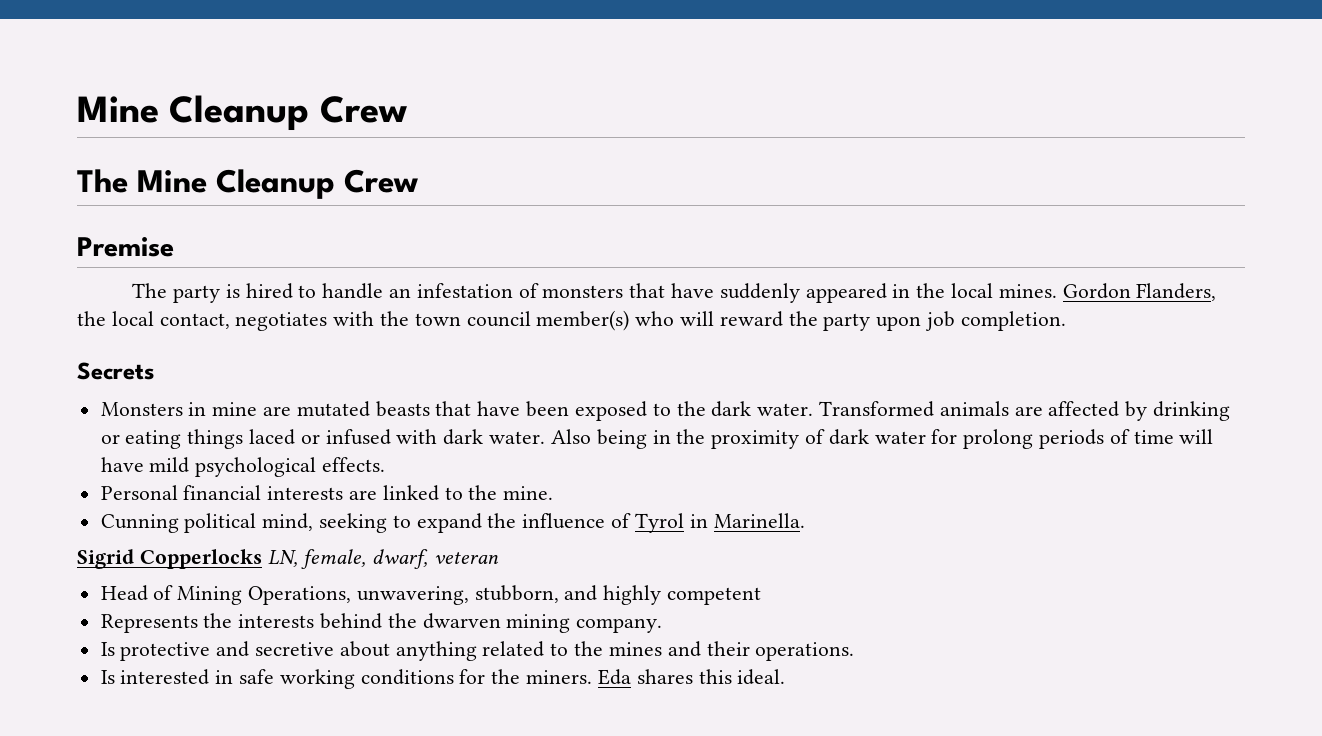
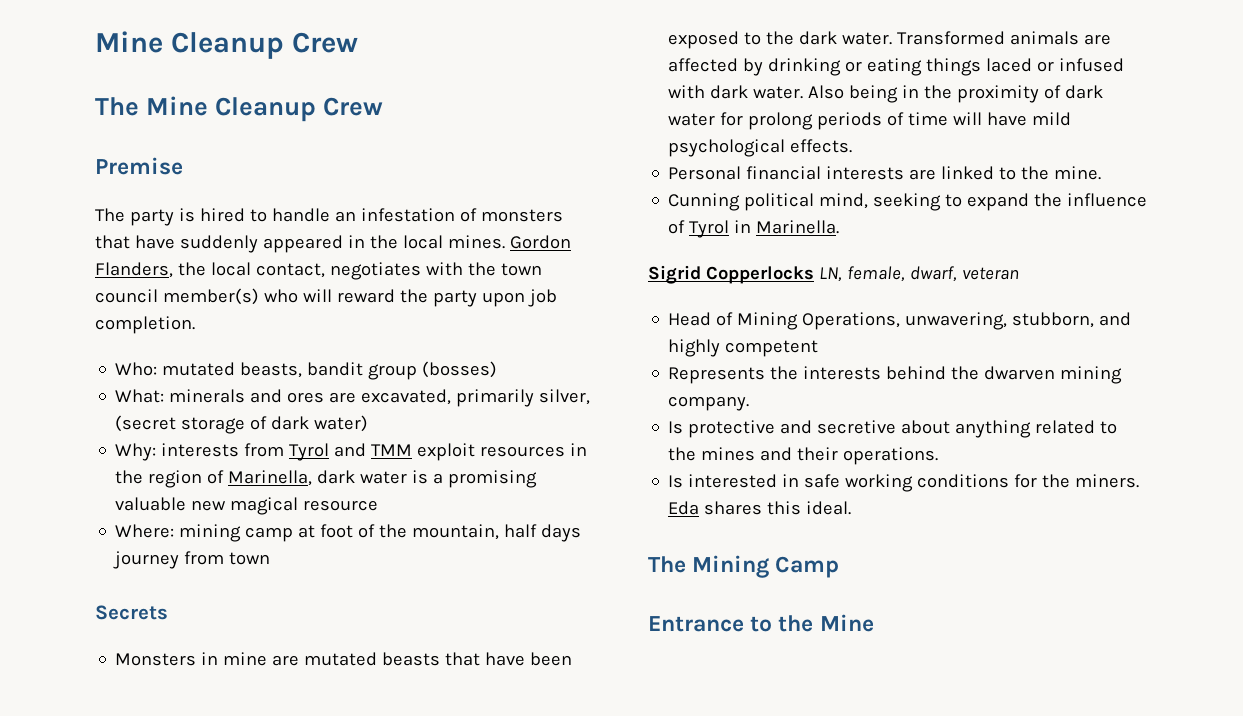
(1066, 321) none -> [115,361,498,380] [115,389,591,407] [115,415,369,434] [115,443,588,461] [115,470,538,488] [115,497,379,515] [115,524,582,542] [113,551,271,569] // Who: mutated beasts, bandit group (bosses) // What: minerals and ores are excavated, primarily silver, (secret storage of dark water) // Why: interests from Tyrol and TMM exploit resources in the region of Marinella, dark water is a promising valuable new magical resource // Where: mining camp at foot of the mountain, half days journey from town
(786, 677) none -> [648,555,840,578] [648,614,874,632] // The Mining Camp // Entrance to the Mine

